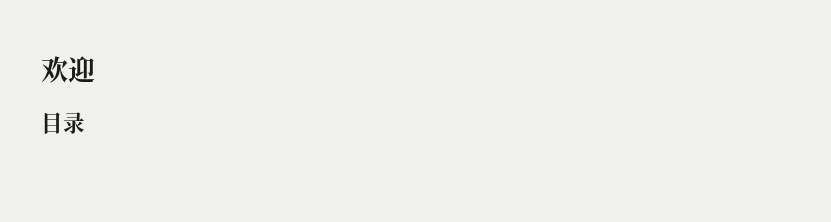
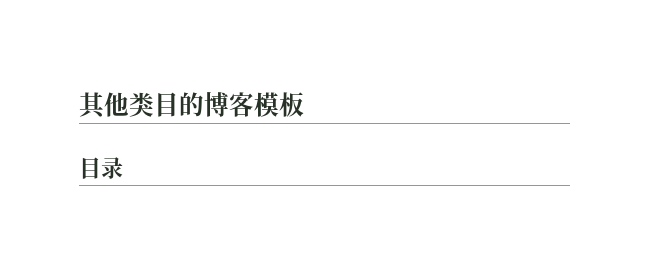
[41,56,95,83] 欢迎 -> [79,92,304,119] 其他类目的博客模板

